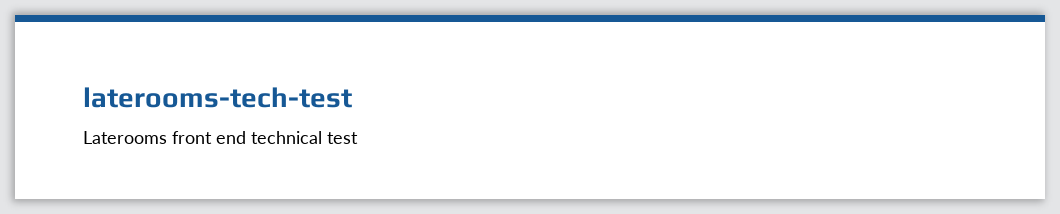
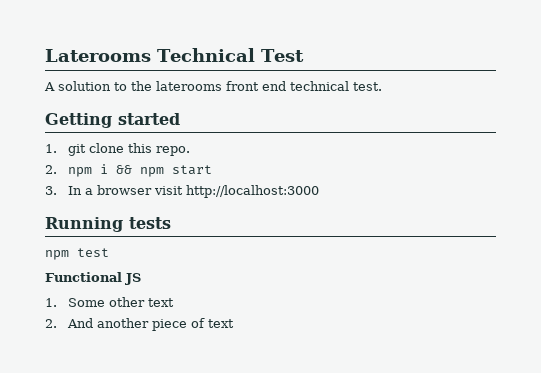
[83,87,352,108] [83,131,358,144] laterooms-tech-test // Laterooms front end technical test -> [45,48,304,62] [44,81,382,91] [45,113,180,128] [45,143,190,156] [45,164,212,177] [45,185,319,198] [45,217,171,232] [45,248,109,260] [45,272,141,285] [45,297,174,307] [45,318,234,331] Laterooms Technical Test // A solution to the laterooms front end technical test. // Getting started // 1. git clone this repo. // 2. npm i && npm start // 3. In a browser visit http://localhost:3000 // Running tests // npm test // Functional JS // 1. Some other text // 2. And another piece of text

